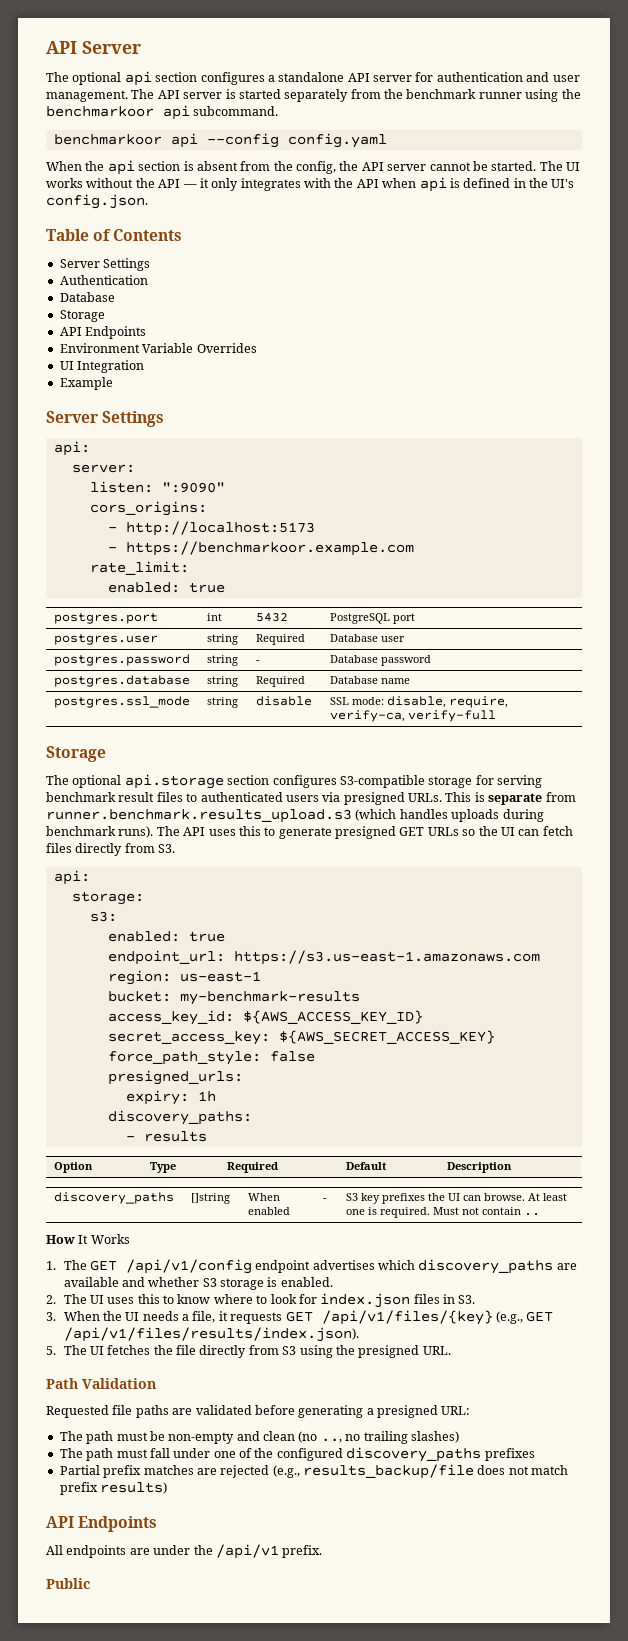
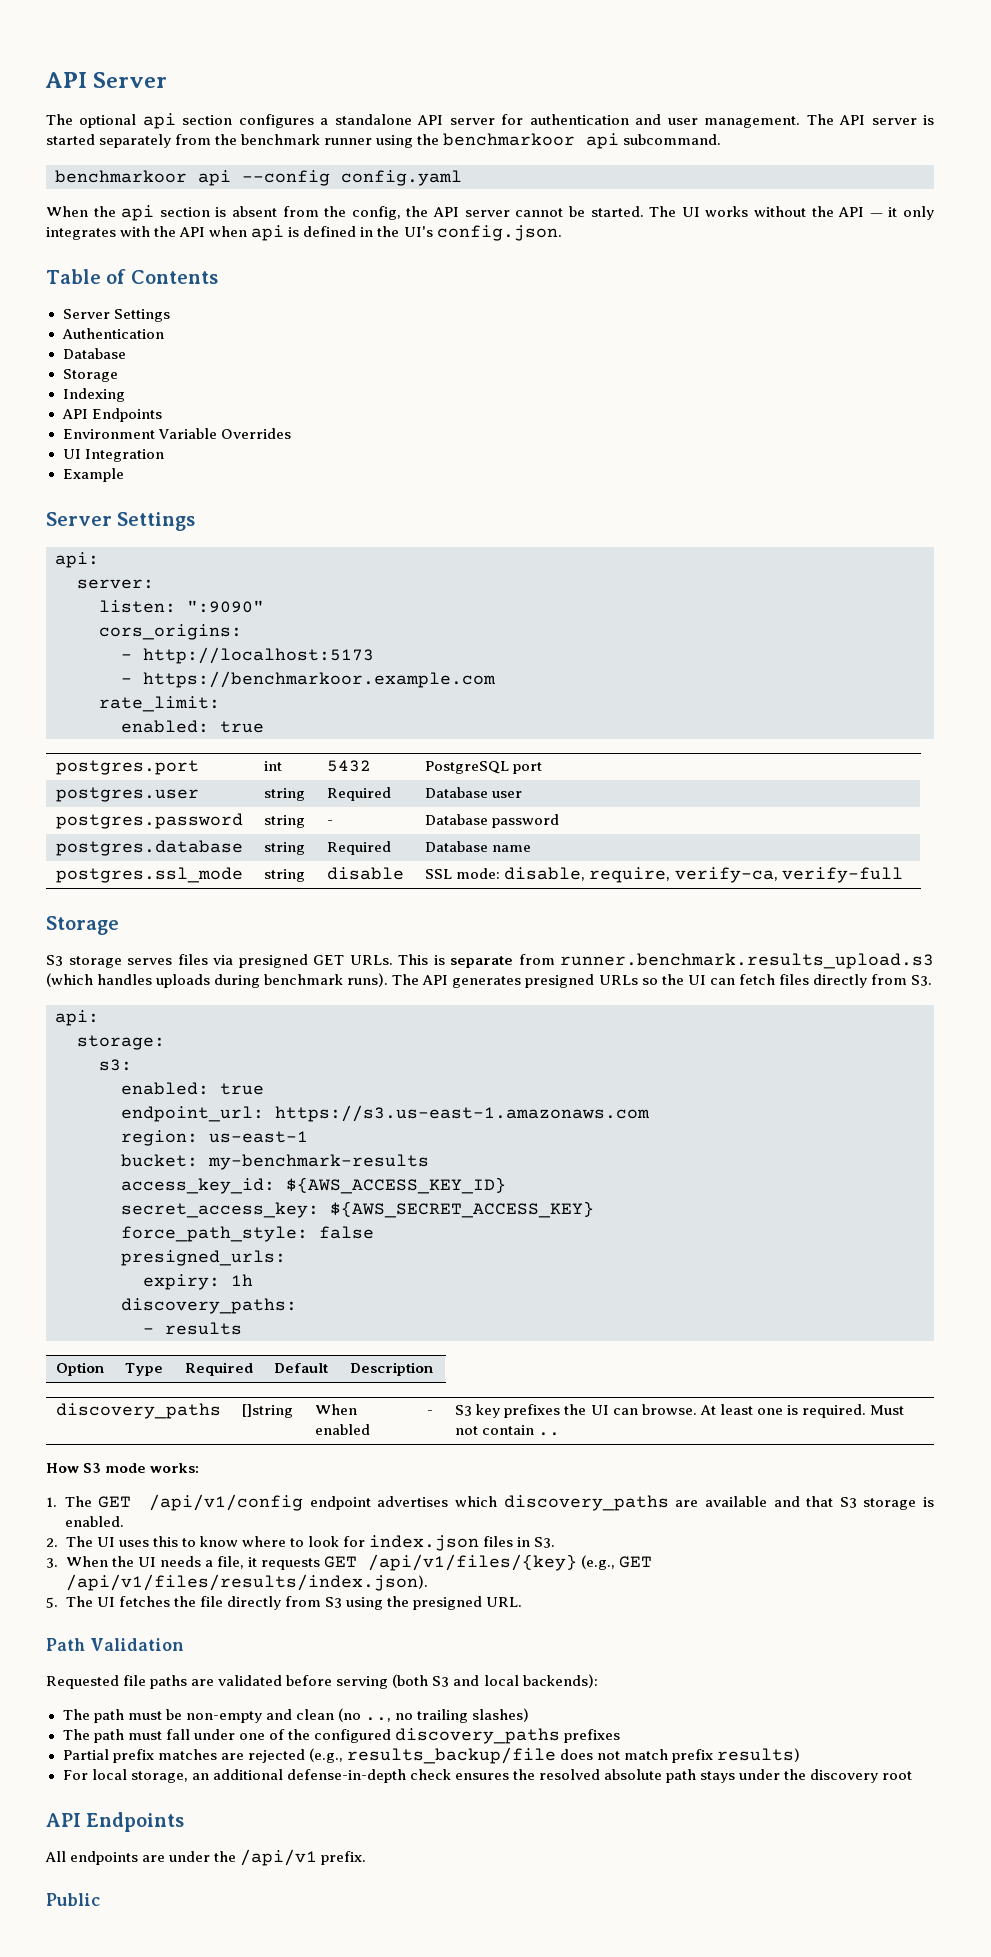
(105, 316) none -> [62,388,125,402] // Indexing
[46,774,542,789] [46,792,319,802] The optional api.storage section configures S3-compatible storage for serving benchmark result files to authenticated users -> [46,954,208,968] S3 storage serves files
(405, 798) none -> [313,955,344,965] GET
[208,826,425,839] uses this to generate presigned GET -> [452,974,595,988] generates presigned
[78,1234,130,1244] It Works -> [83,1463,200,1473] S3 mode works:
[148,1277,200,1287] whether -> [806,1496,834,1507] that
[298,1405,471,1418] generating a presigned URL: -> [336,1674,598,1689] serving (both S3 and local backends):
(168, 1488) none -> [62,1769,913,1783] // For local storage, an additional defense-in-depth check ensures the resolved absolute path stays under the discovery root

